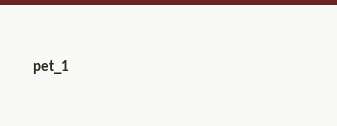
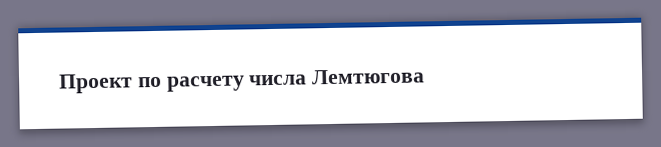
[33,60,69,74] pet_1 -> [58,68,426,94] Проект по расчету числа Лемтюгова

